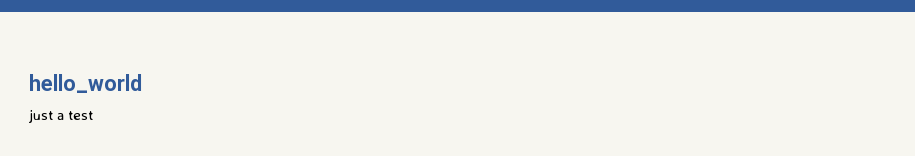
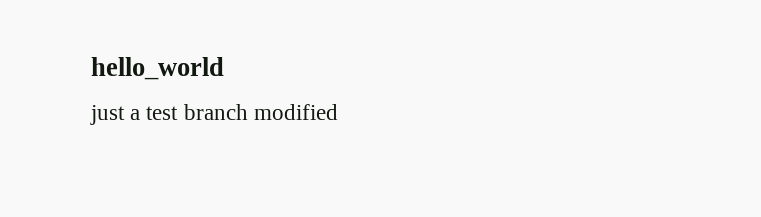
(93, 115) none -> [183,104,338,120] branch modified

